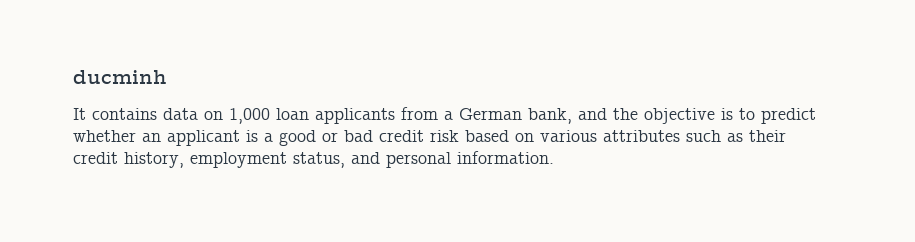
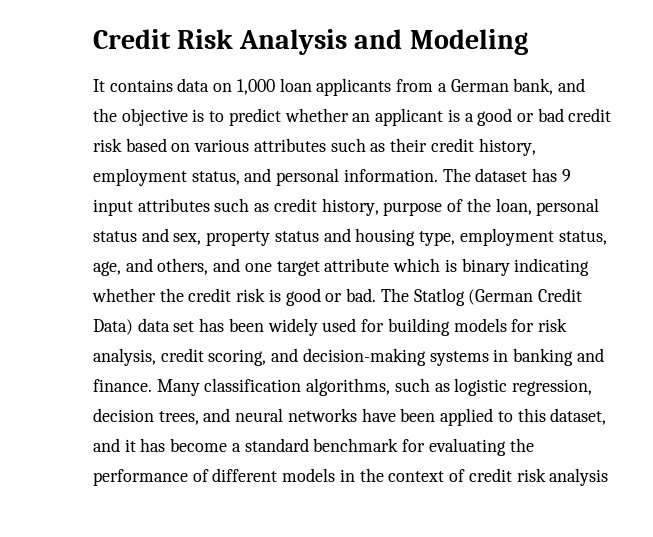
[73,70,167,84] ducminh -> [93,29,528,55] Credit Risk Analysis and Modeling
(554, 157) none -> [442,168,571,182] [93,198,600,216] [93,228,607,246] [93,258,590,276] [92,288,582,306] [93,318,567,336] [93,348,604,366] [93,378,593,396] [93,408,607,426] [93,438,534,456] [93,468,609,486] The dataset has 9 input attributes such as credit history, purpose of the loan, personal status and sex, property status and housing type, employment status, age, and others, and one target attribute which is binary indicating whether the credit risk is good or bad. The Statlog (German Credit Data) data set has been widely used for building models for risk analysis, credit scoring, and decision-making systems in banking and finance. Many classification algorithms, such as logistic regression, decision trees, and neural networks have been applied to this dataset, and it has become a standard benchmark for evaluating the performance of different models in the context of credit risk analysis

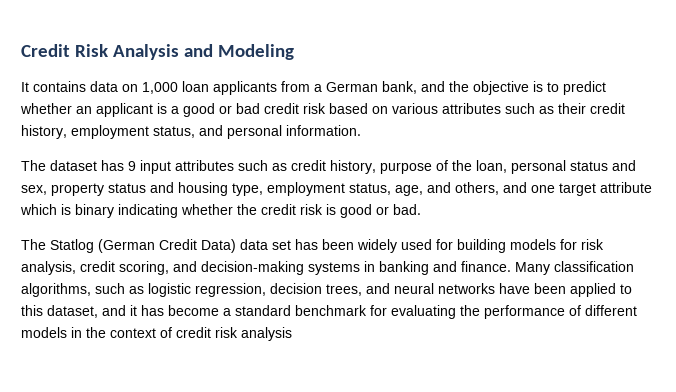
(438, 175) none -> (361, 130) //
(377, 295) none -> (421, 209) //

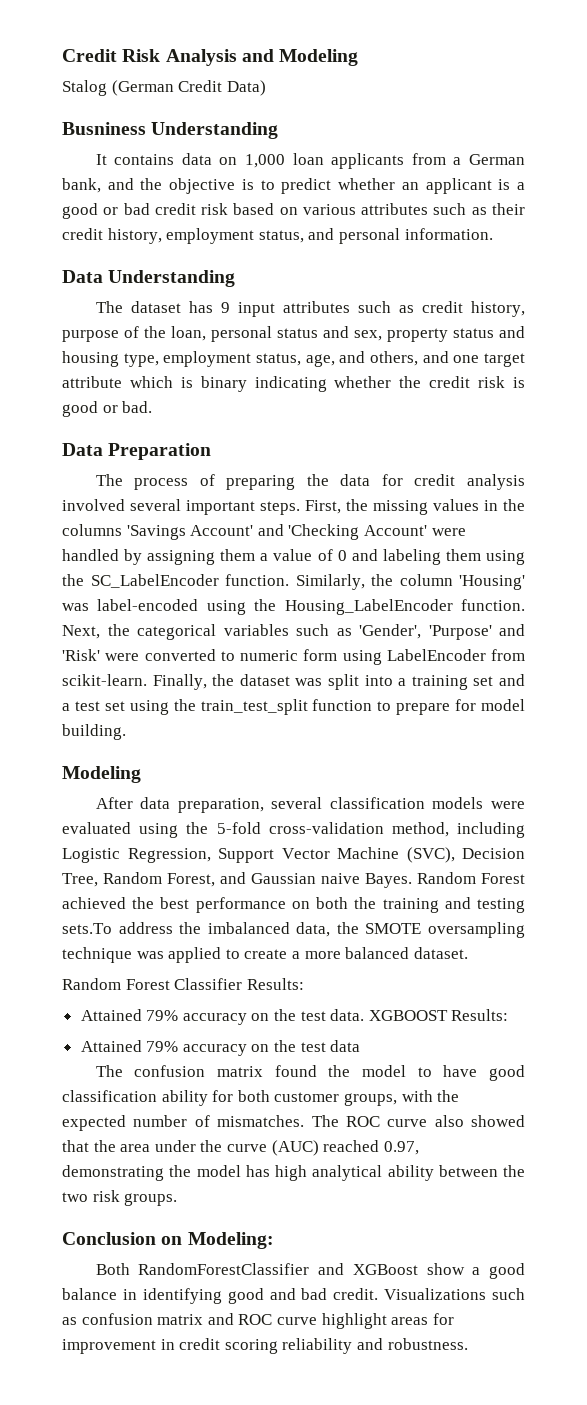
(294, 52) none -> [62,80,266,96] [62,122,279,139] // Stalog (German Credit Data) // Busniness Understanding
(361, 130) none -> [62,270,236,287] // Data Understanding
[21,239,604,253] [21,261,634,275] [21,283,632,297] [21,305,637,319] [21,327,292,341] // The Statlog (German Credit Data) data set has been widely used for building models for risk analysis, credit scoring, and decision-making systems in banking and finance. Many classification algorithms, such as logistic regression, decision trees, and neural networks have been applied to this dataset, and it has become a standard benchmark for evaluating the performance of different models in the context of credit risk analysis -> [62,443,212,460] [95,474,525,490] [62,499,525,515] [62,524,466,540] [62,549,525,565] [62,574,525,590] [62,599,525,615] [62,624,525,640] [62,649,525,665] [62,674,526,690] [62,699,525,715] [62,724,126,740] [62,766,141,783] [95,797,525,813] [62,822,525,838] [62,847,525,863] [62,872,525,888] [62,897,525,913] [62,922,525,938] [62,947,468,963] [62,978,304,990] [80,1009,509,1025] [80,1040,361,1056] [95,1065,525,1081] [62,1090,460,1106] [62,1115,525,1131] [62,1140,419,1156] [62,1165,525,1181] [62,1190,178,1206] [62,1232,274,1249] [95,1263,525,1279] [62,1288,525,1304] [62,1313,454,1329] [62,1338,468,1354] // Data Preparation // The process of preparing the data for credit analysis involved several important steps. First, the missing values in the columns 'Savings Account' and 'Checking Account' were handled by assigning them a value of 0 and labeling them using the SC_LabelEncoder function. Similarly, the column 'Housing' was label-encoded using the Housing_LabelEncoder function. Next, the categorical variables such as 'Gender', 'Purpose' and 'Risk' were converted to numeric form using LabelEncoder from scikit-learn. Finally, the dataset was split into a training set and a test set using the train_test_split function to prepare for model building. // Modeling // After data preparation, several classification models were evaluated using the 5-fold cross-validation method, including Logistic Regression, Support Vector Machine (SVC), Decision Tree, Random Forest, and Gaussian naive Bayes. Random Forest achieved the best performance on both the training and testing sets.To address the imbalanced data, the SMOTE oversampling technique was applied to create a more balanced dataset. // Random Forest Classifier Results: // Attained 79% accuracy on the test data. XGBOOST Results: // Attained 79% accuracy on the test data // The confusion matrix found the model to have good classification ability for both customer groups, with the expected number of mismatches. The ROC curve also showed that the area under the curve (AUC) reached 0.97, demonstrating the model has high analytical ability between the two risk groups. // Conclusion on Modeling: // Both RandomForestClassifier and XGBoost show a good balance in identifying good and bad credit. Visualizations such as confusion matrix and ROC curve highlight areas for improvement in credit scoring reliability and robustness.

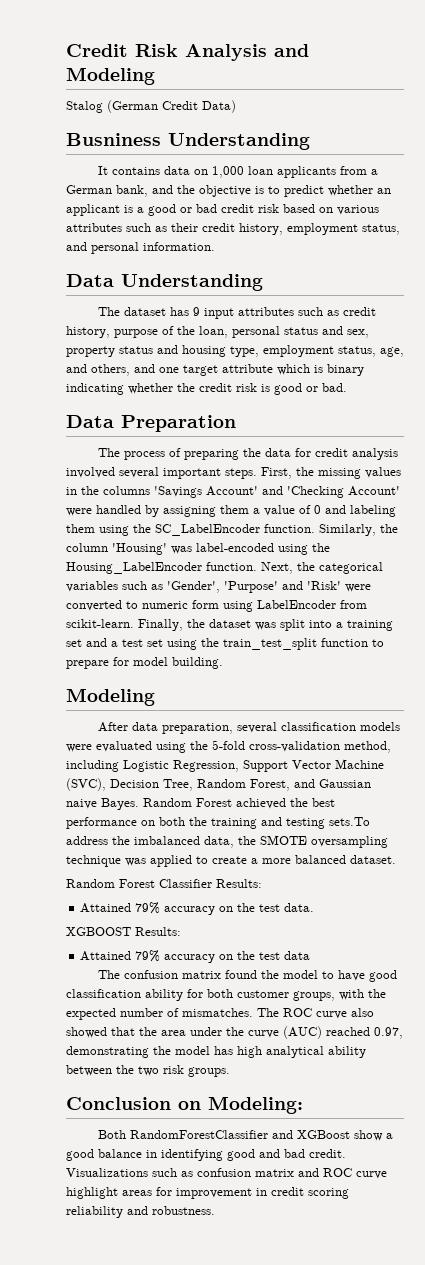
(365, 1015) none -> (315, 907) //

